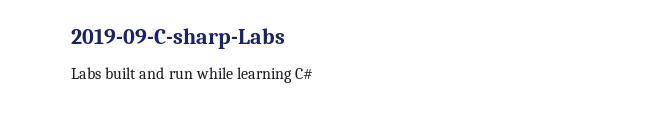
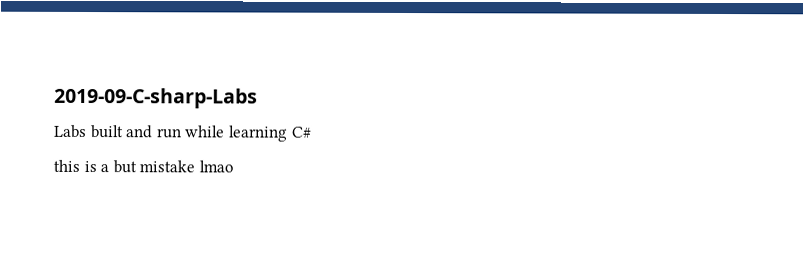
(314, 73) none -> [53,159,234,174] // this is a but mistake lmao

